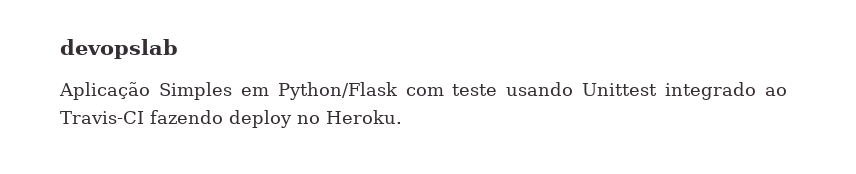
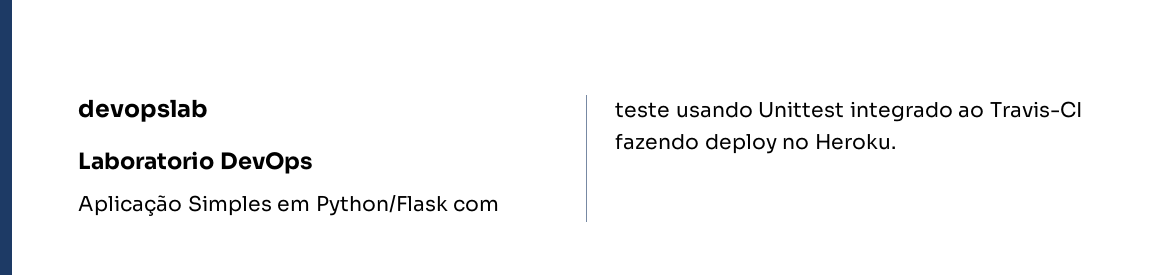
(178, 49) none -> [78,151,314,174] // Laboratorio DevOps

